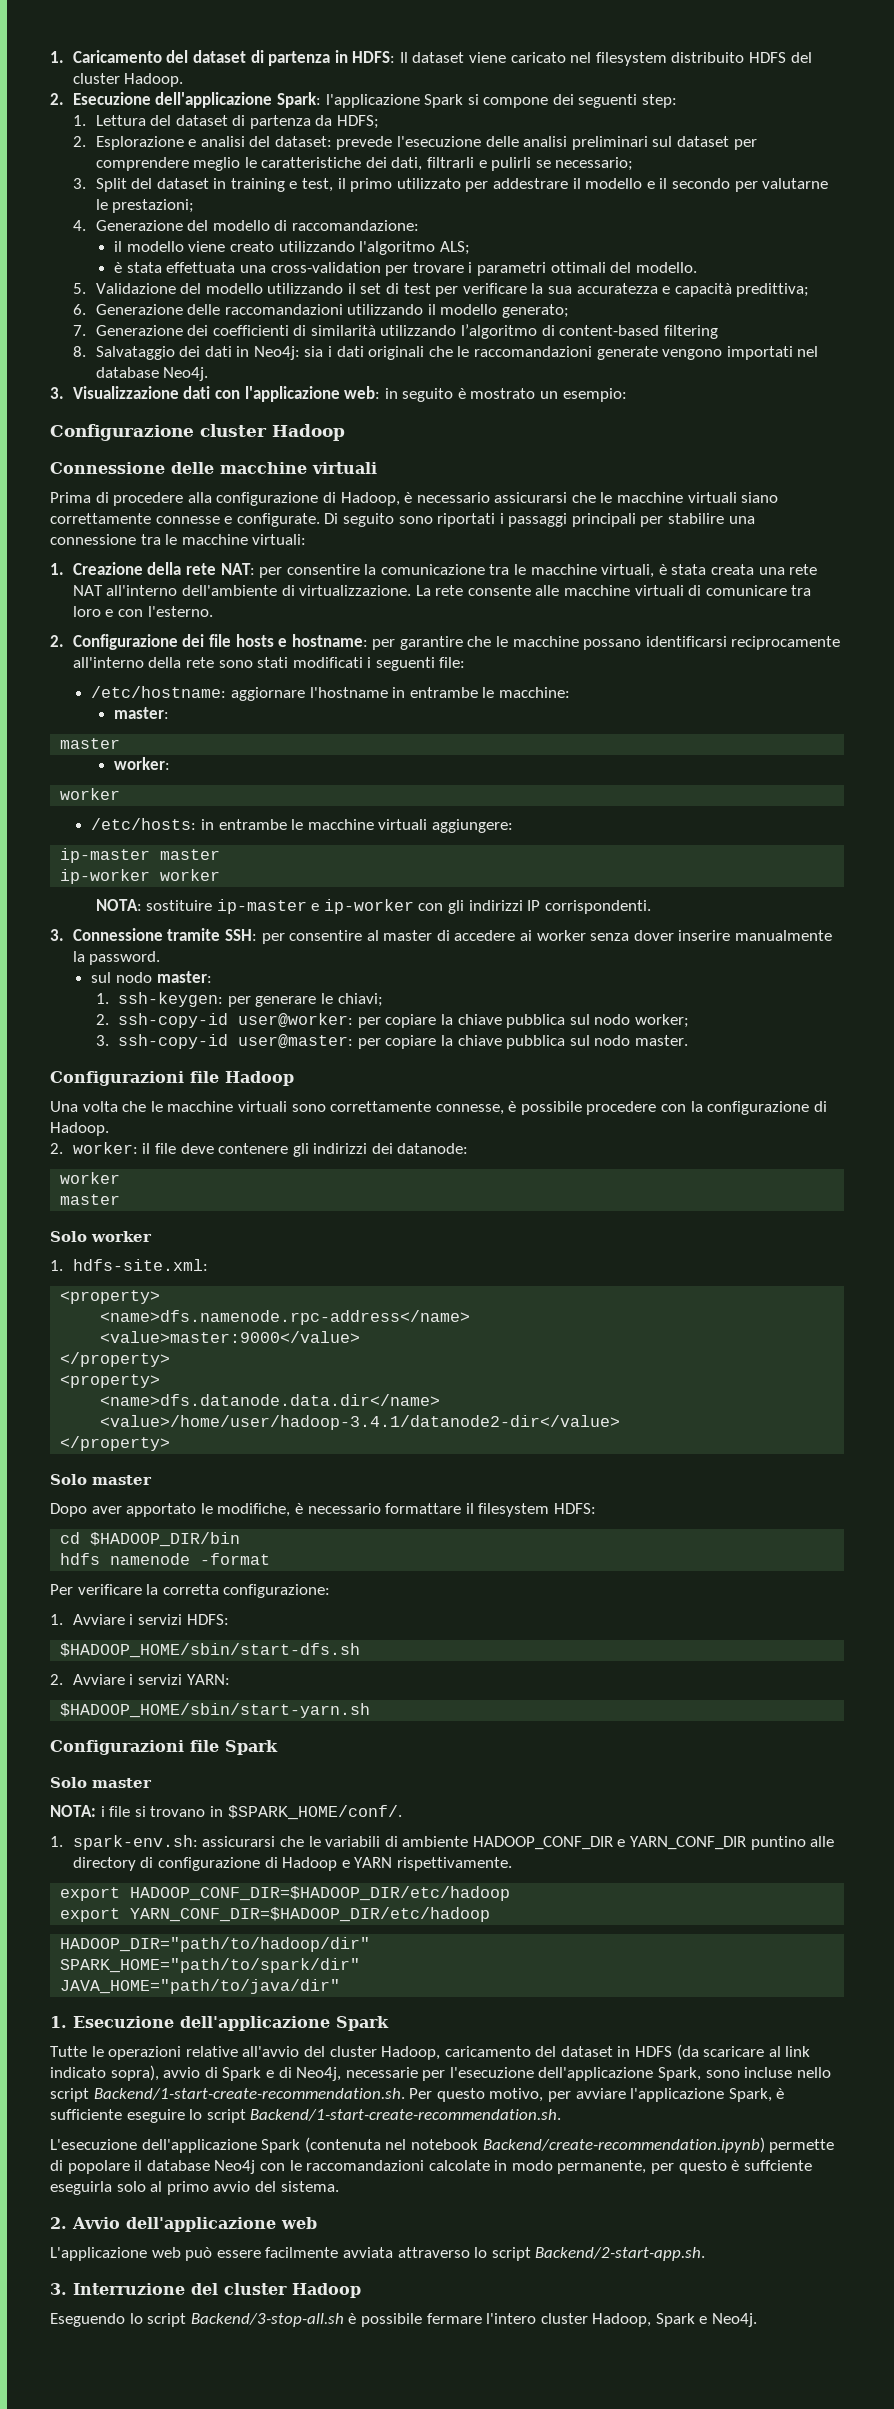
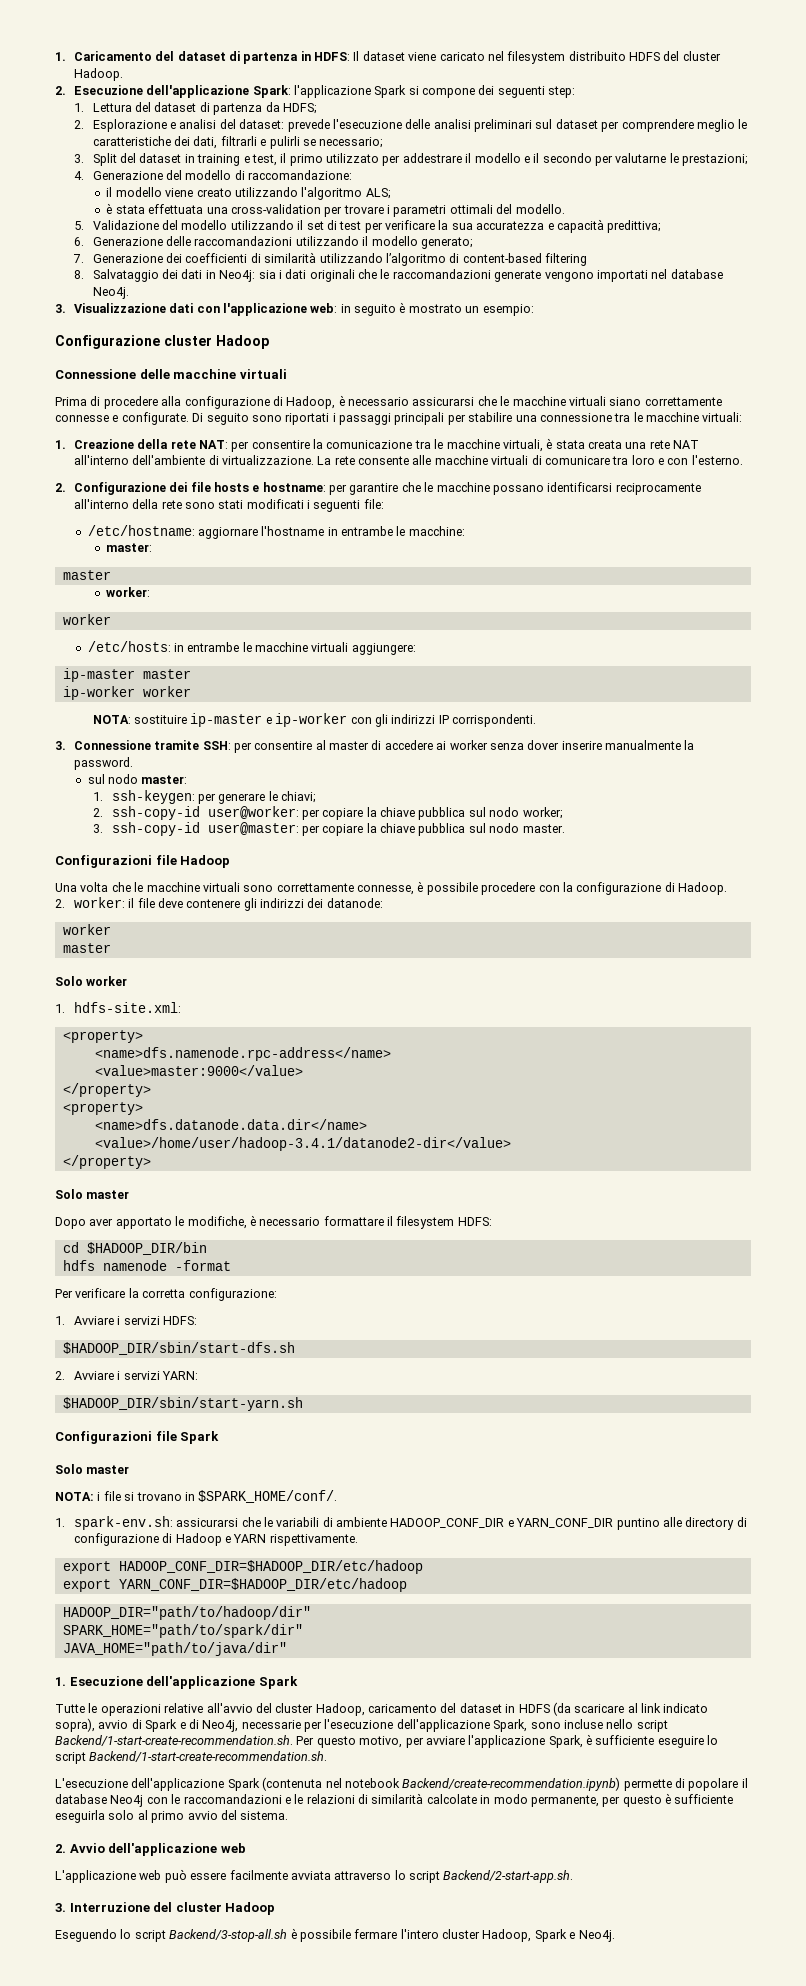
[60,1643,361,1658] $HADOOP_HOME/sbin/start-dfs.sh -> [62,1342,295,1355] $HADOOP_DIR/sbin/start-dfs.sh
[60,1703,371,1718] $HADOOP_HOME/sbin/start-yarn.sh -> [62,1397,303,1411] $HADOOP_DIR/sbin/start-yarn.sh
(425, 2165) none -> [284,1793,424,1804] e le relazioni di similarità
[743,2160,812,2171] suffciente -> [674,1794,734,1804] sufficiente

